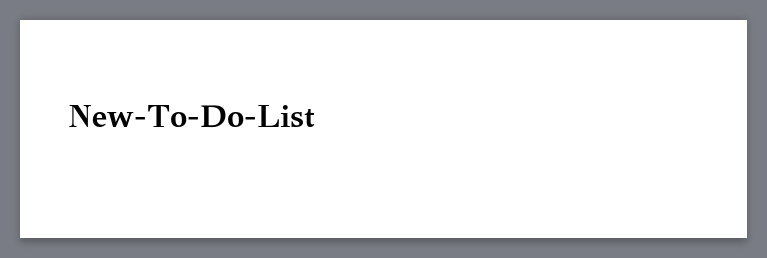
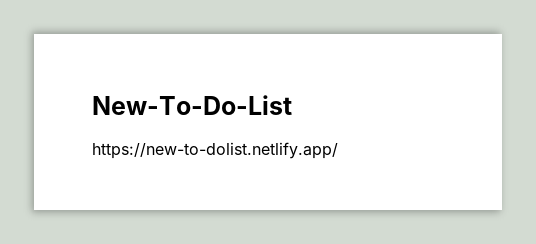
(315, 116) none -> [92,142,338,159] // https://new-to-dolist.netlify.app/

